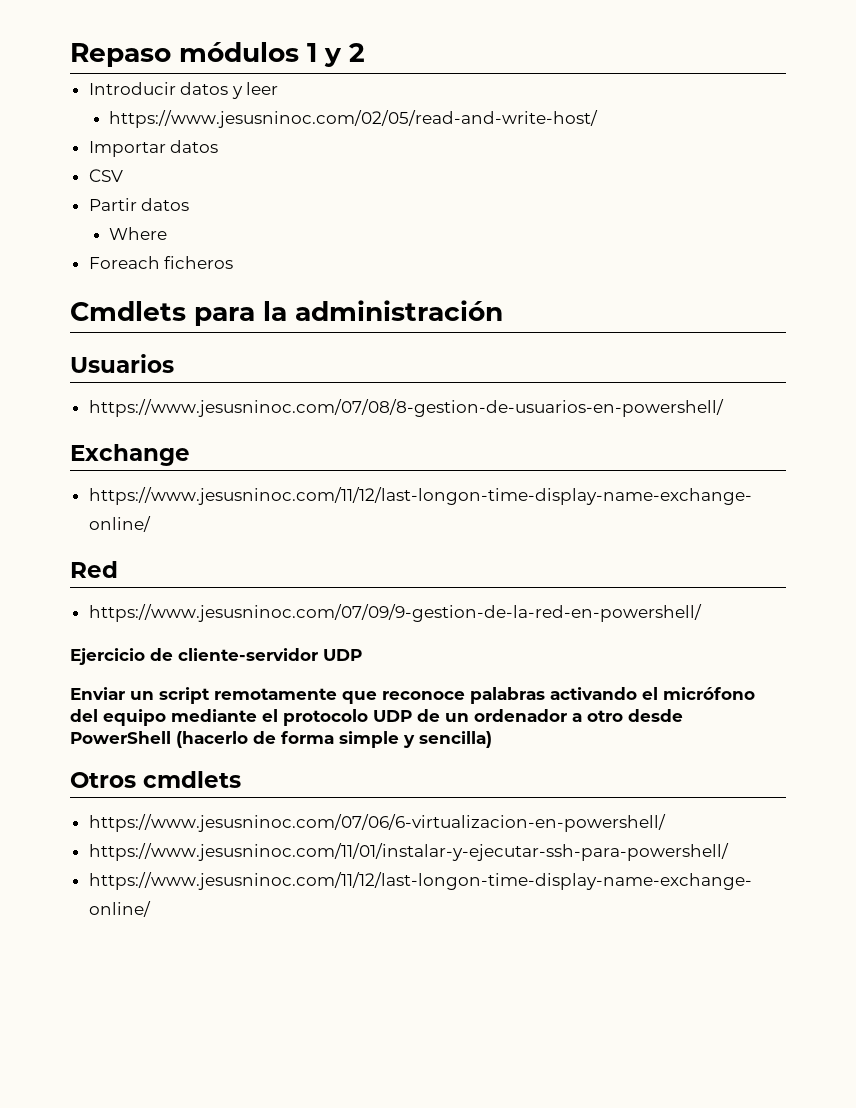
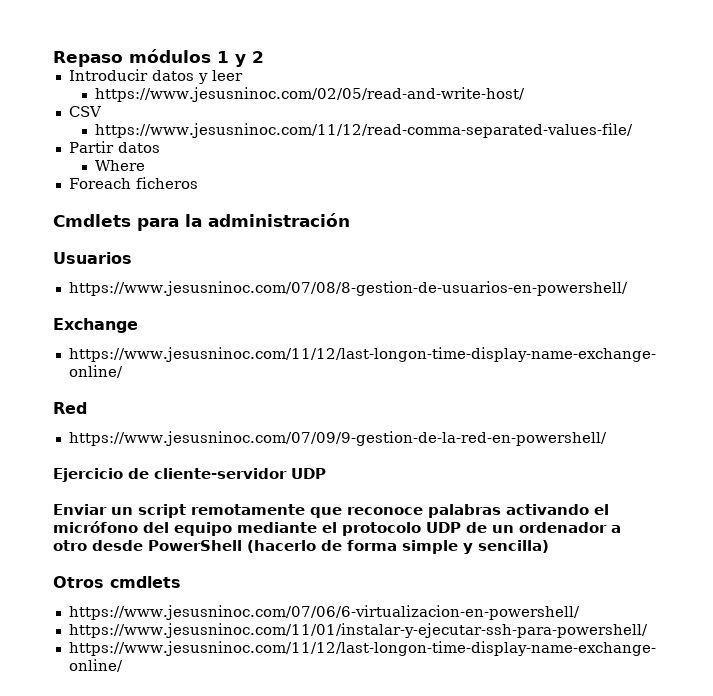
[88,140,219,157] [88,169,123,182] Importar datos // CSV -> [68,106,102,117] [94,123,633,138] CSV // https://www.jesusninoc.com/11/12/read-comma-separated-values-file/

